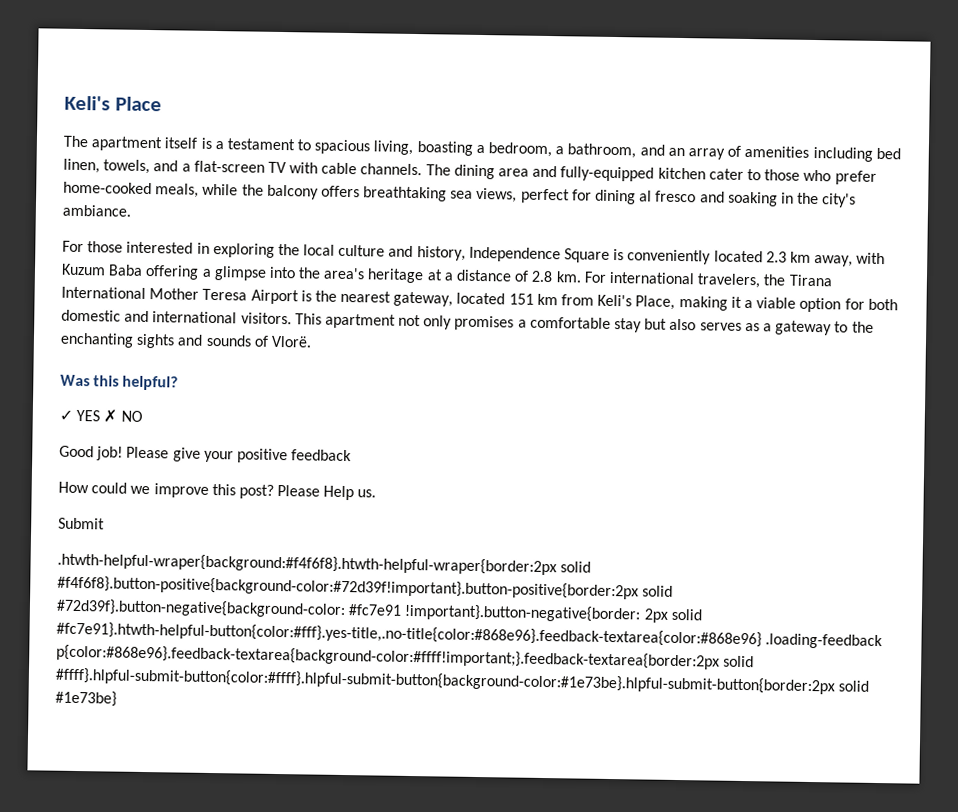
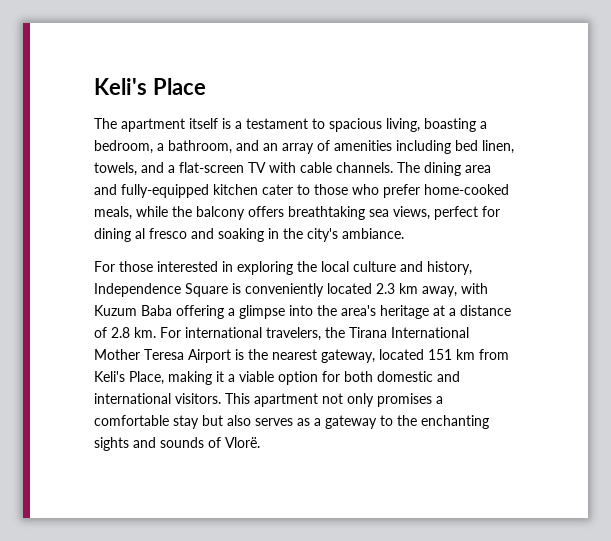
[60,374,179,391] [59,409,143,423] [59,445,353,464] [58,481,377,501] [58,517,105,530] [57,552,592,576] [57,575,674,600] [56,598,702,623] [56,621,884,650] [56,644,755,670] [55,667,870,695] [55,690,117,707] // Was this helpful? // ✓ YES ✗ NO // Good job! Please give your positive feedback // How could we improve this post? Please Help us. // Submit // .htwth-helpful-wraper{background:#f4f6f8}.htwth-helpful-wraper{border:2px solid #f4f6f8}.button-positive{background-color:#72d39f!important}.button-positive{border:2px solid #72d39f}.button-negative{background-color: #fc7e91 !important}.button-negative{border: 2px solid #fc7e91}.htwth-helpful-button{color:#fff}.yes-title,.no-title{color:#868e96}.feedback-textarea{color:#868e96} .loading-feedback p{color:#868e96}.feedback-textarea{background-color:#ffff!important;}.feedback-textarea{border:2px solid #ffff}.hlpful-submit-button{color:#ffff}.hlpful-submit-button{background-color:#1e73be}.hlpful-submit-button{border:2px solid #1e73be} -> (260, 442) none

